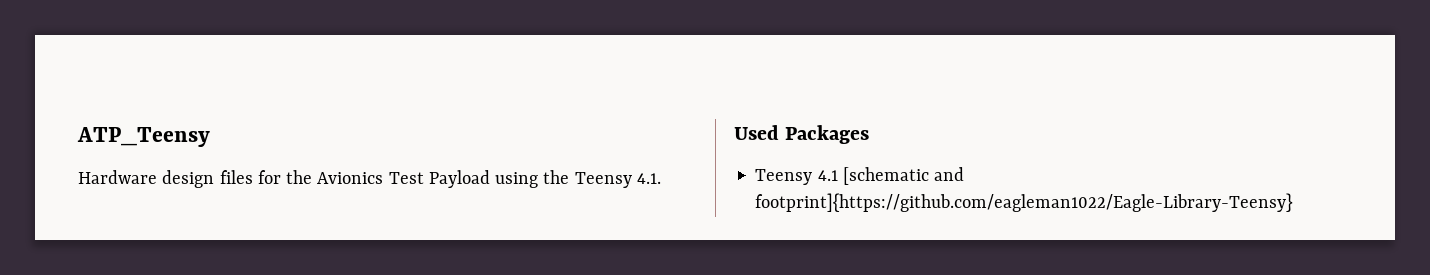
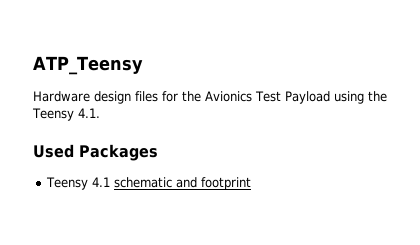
[842,167,965,185] [755,193,1294,212] [schematic and footprint]{https://github.com/eagleman1022/Eagle-Library-Teensy} -> [113,177,251,190] schematic and footprint

